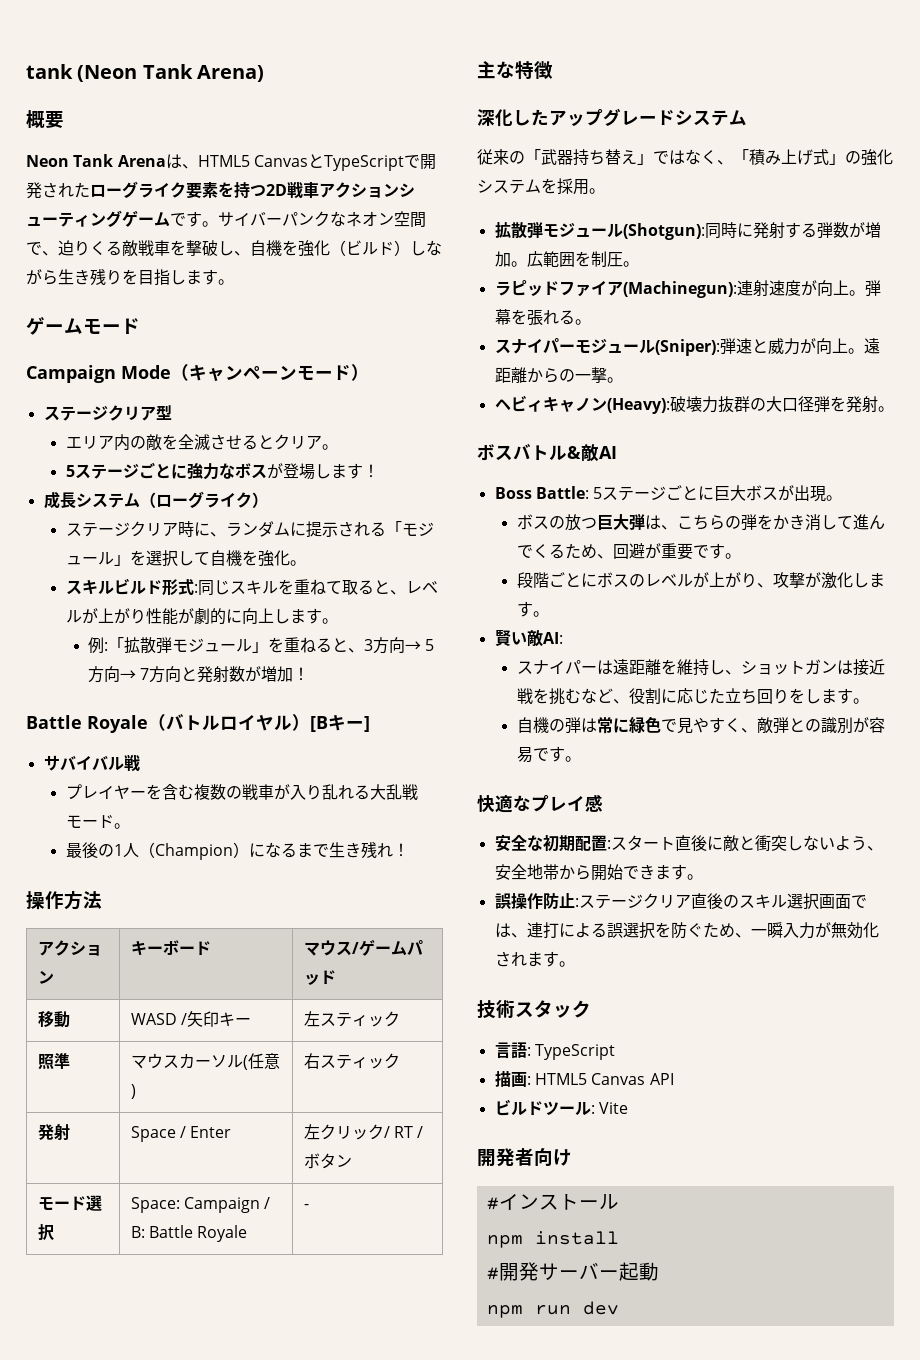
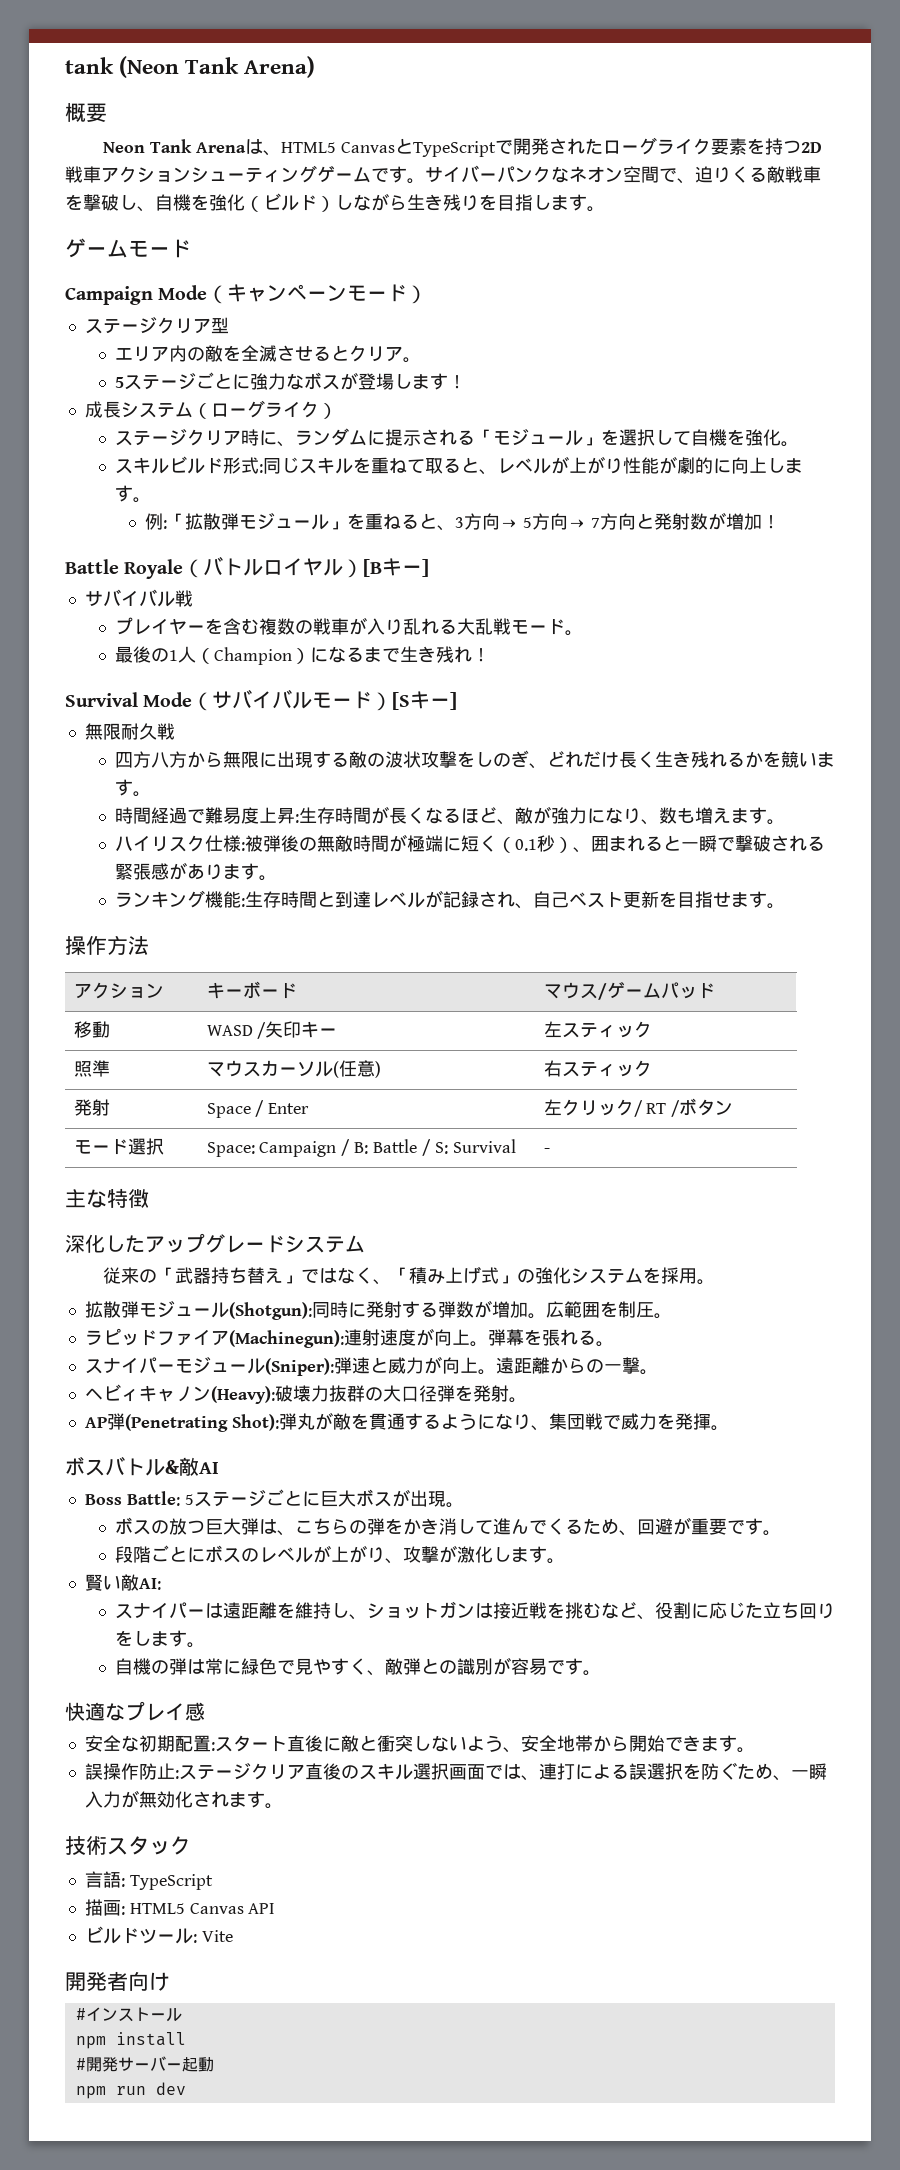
(409, 850) none -> [65,689,458,711] [84,723,175,740] [114,750,835,769] [114,779,151,797] [114,806,785,825] [114,834,825,853] [114,862,277,881] [114,890,785,909] // Survival Mode（サバイバルモード）[Sキー] // 無限耐久戦 // 四方八方から無限に出現する敵の波状攻撃をしのぎ、どれだけ長く生き残れるかを競います。 // 時間経過で難易度上昇:生存時間が長くなるほど、敵が強力になり、数も増えます。 // ハイリスク仕様:被弾後の無敵時間が極端に短く（0.1秒）、囲まれると一瞬で撃破される緊張感があります。 // ランキング機能:生存時間と到達レベルが記録され、自己ベスト更新を目指せます。
[197,1225,248,1242] Royale -> [421,1139,516,1156] / S: Survival
(894, 409) none -> [84,1412,729,1432] // AP弾(Penetrating Shot):弾丸が敵を貫通するようになり、集団戦で威力を発揮。

